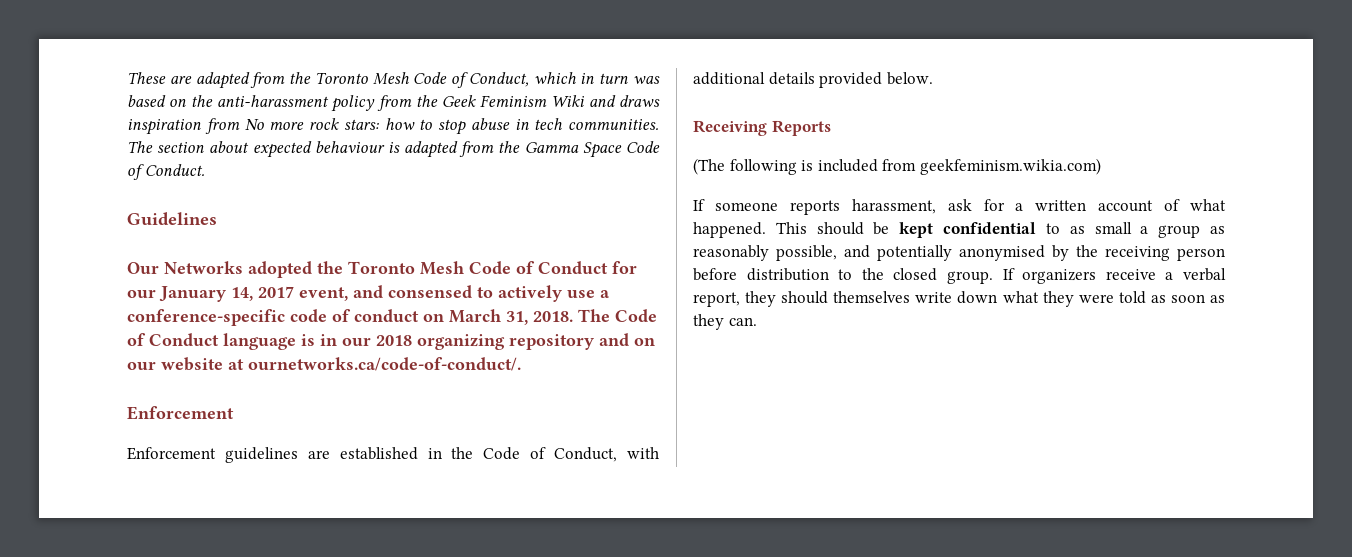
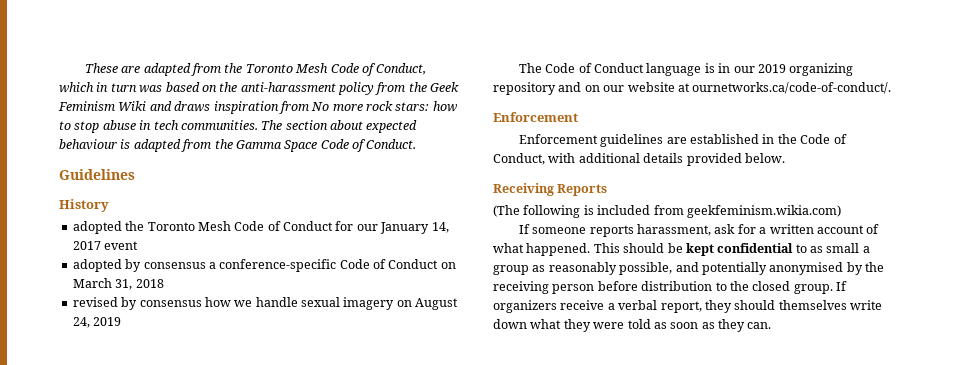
[127,261,243,274] Our Networks -> [59,199,109,212] History //
[299,285,610,302] [127,309,573,326] event, and consensed to actively use a conference-specific code of conduct on March 31, 2018. -> [104,241,139,250] [72,259,456,272] [72,278,164,290] [72,297,459,310] [72,317,122,328] event // adopted by consensus a conference-specific Code of Conduct on March 31, 2018 // revised by consensus how we handle sexual imagery on August 24, 2019 //
[376,335,412,346] 2018 -> [757,64,786,73] 2019

